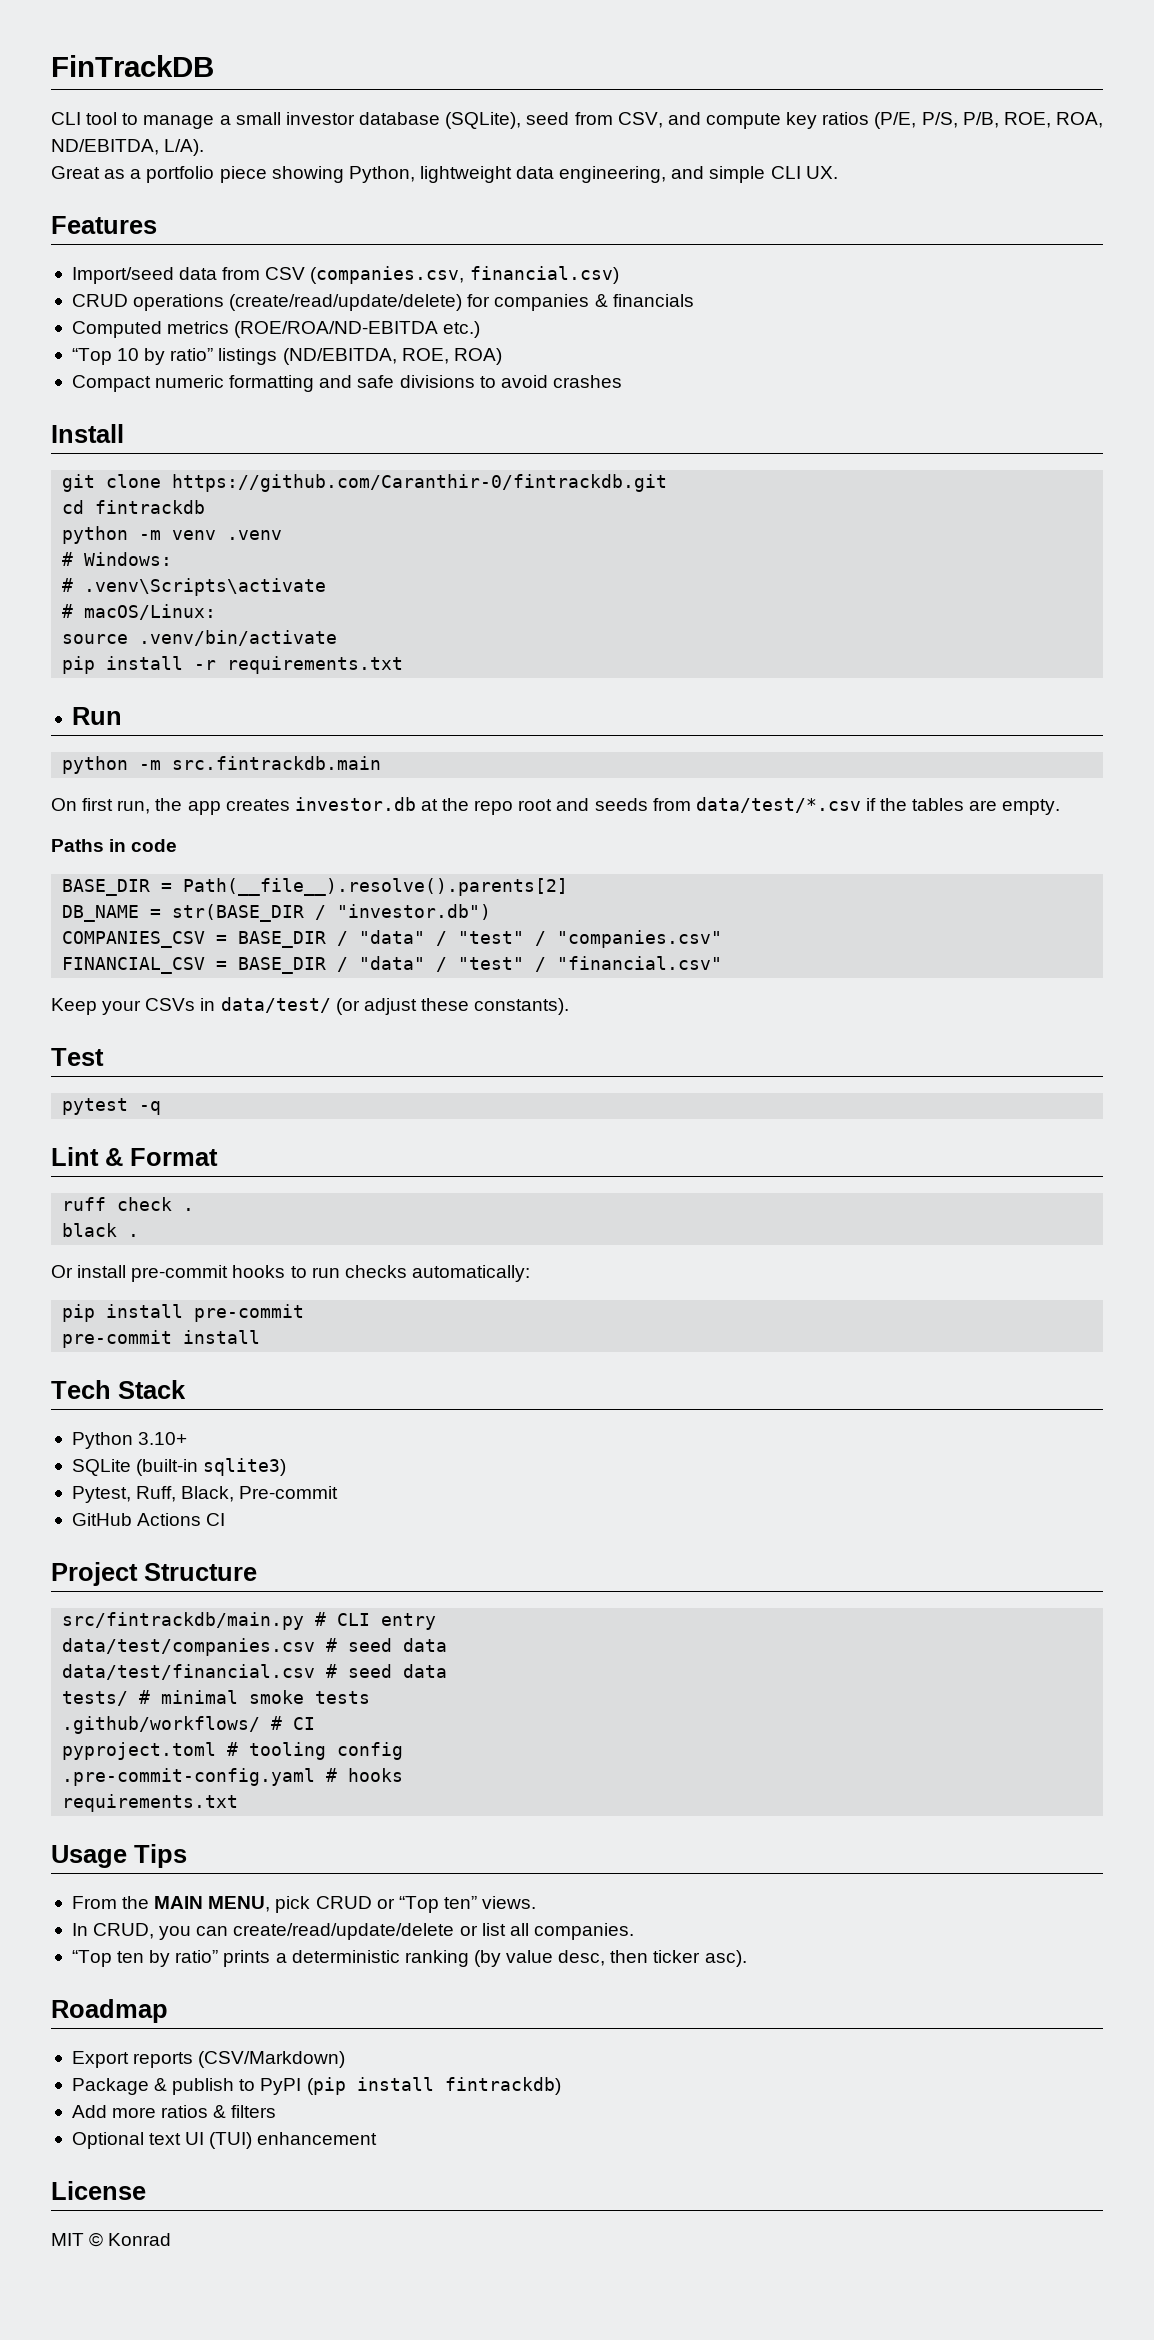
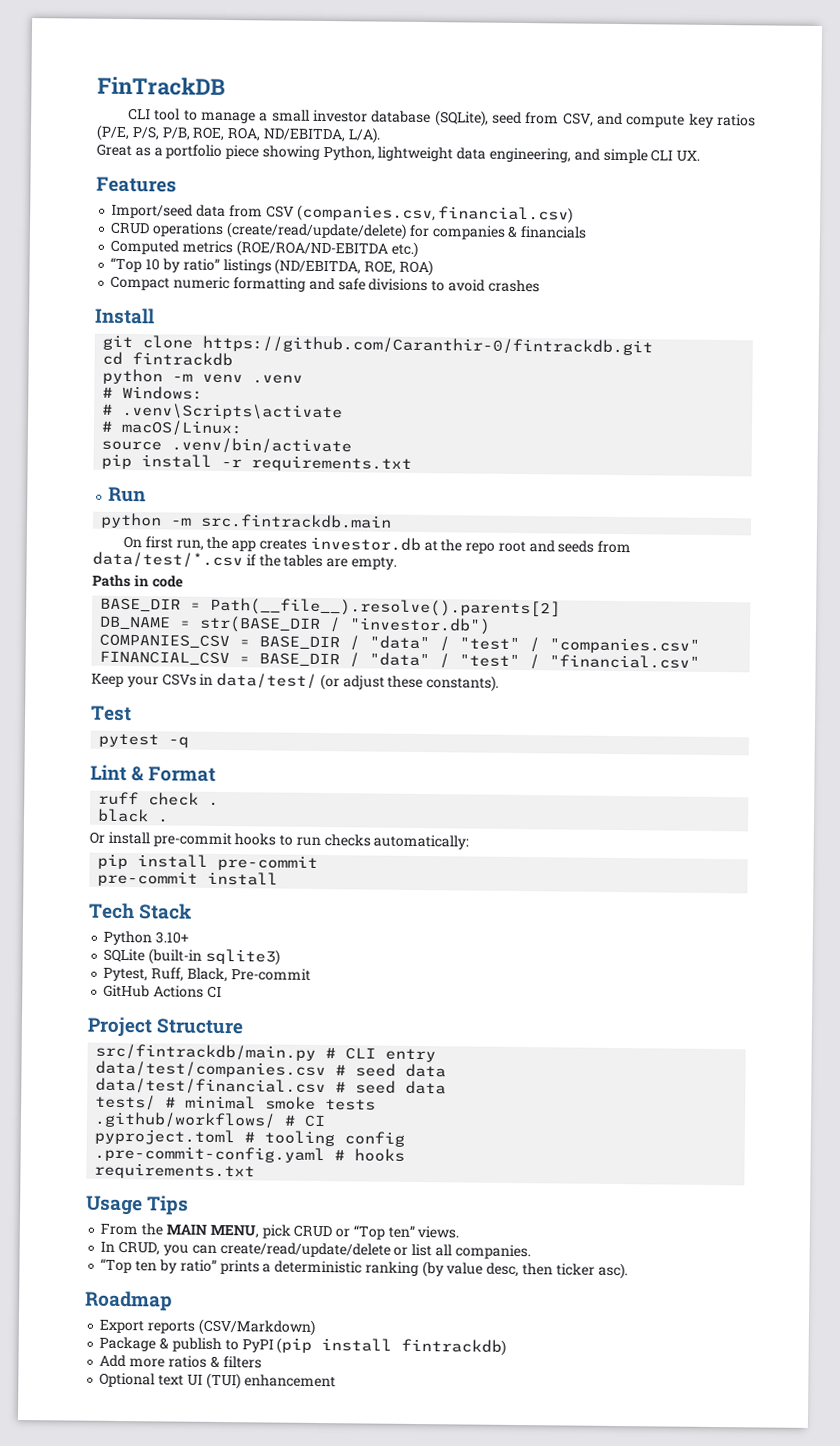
[51,2181,146,2200] [51,2232,172,2247] // License // MIT © Konrad -> (336, 1381) none

